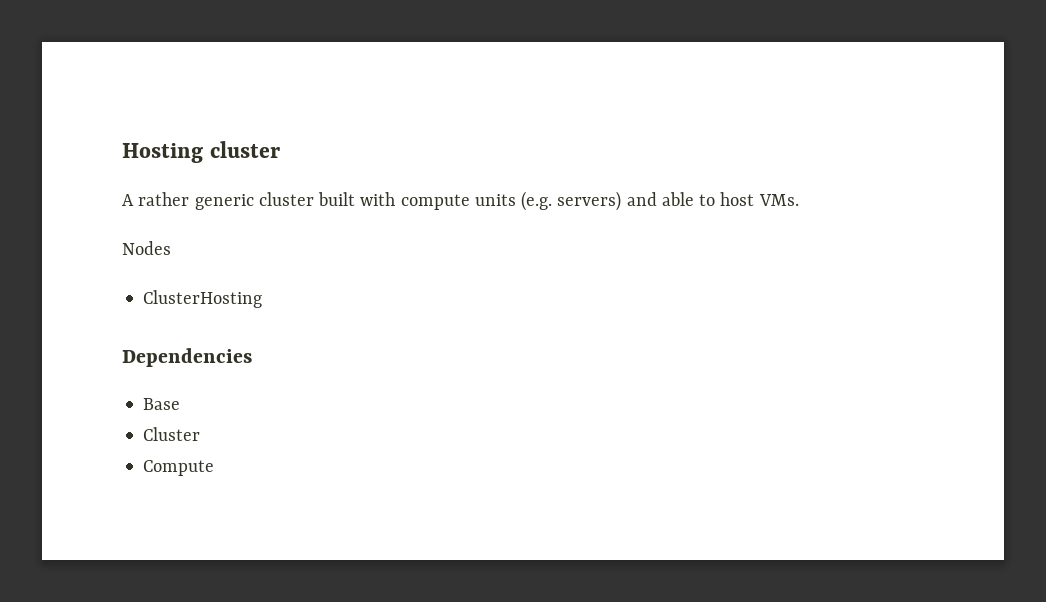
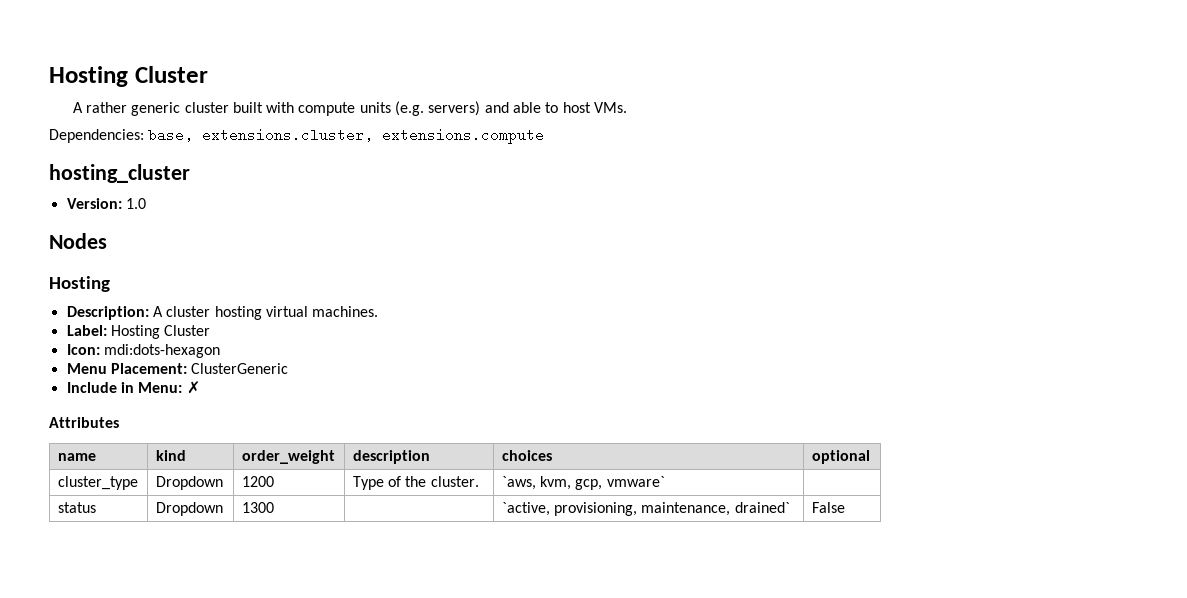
[122,141,280,163] Hosting cluster -> [49,66,208,87] Hosting Cluster
[122,241,171,255] [143,290,263,308] [122,348,252,367] [143,398,181,410] [143,427,201,441] [143,460,215,476] Nodes // ClusterHosting // Dependencies // Base // Cluster // Compute -> [49,128,545,144] [49,164,190,183] [66,198,146,209] [49,233,107,249] [49,276,110,292] [66,306,379,320] [66,325,211,339] [66,344,220,358] [66,363,289,374] [66,381,200,394] [49,417,119,428] [57,453,96,461] [155,450,186,461] [241,450,335,464] [352,450,430,464] [501,450,552,461] [811,450,870,464] [57,476,138,490] [155,476,223,490] [241,476,274,487] [352,476,479,490] [501,476,665,490] [57,502,96,513] [155,502,223,516] [241,502,274,513] [501,502,790,516] [811,502,845,513] Dependencies: base, extensions.cluster, extensions.compute // hosting_cluster // Version: 1.0 // Nodes // Hosting // Description: A cluster hosting virtual machines. // Label: Hosting Cluster // Icon: mdi:dots-hexagon // Menu Placement: ClusterGeneric // Include in Menu: ✗ // Attributes // name | kind | order_weight | description | choices | optional // cluster_type | Dropdown | 1200 | Type of the cluster. | `aws, kvm, gcp, vmware` | // status | Dropdown | 1300 | | `active, provisioning, maintenance, drained` | False

